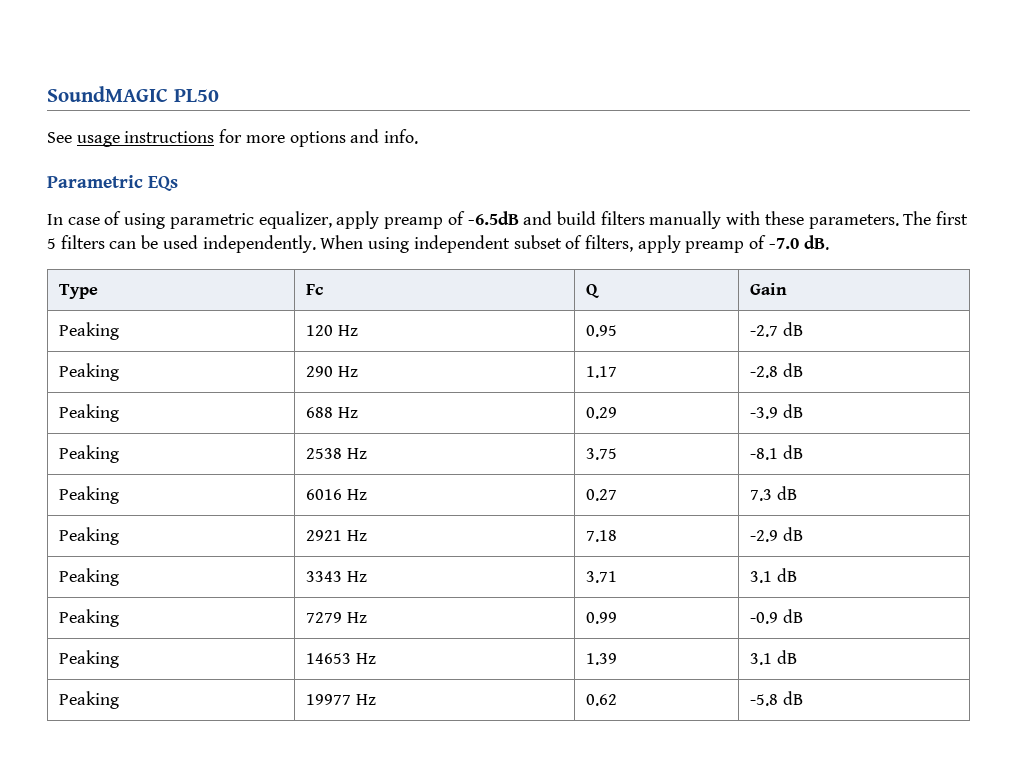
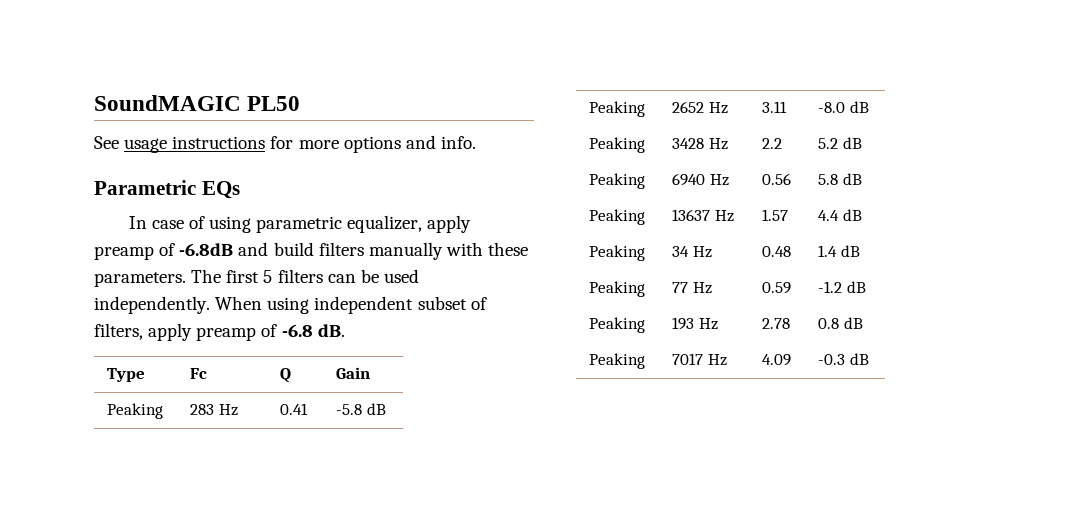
[467,211,519,225] -6.5dB -> [179,243,234,256] -6.8dB
[768,238,799,249] -7.0 -> [281,324,313,337] -6.8
[306,325,359,336] [586,325,618,337] [750,322,804,337] [59,363,120,381] [306,366,359,377] [586,366,618,378] [750,363,804,378] [59,404,120,422] [306,407,359,418] [586,407,618,419] [750,404,804,419] [59,445,120,463] [306,448,368,459] [586,448,618,460] [750,445,804,460] [59,486,120,504] [306,489,368,500] [586,489,618,501] [750,486,798,501] [59,527,120,545] [306,530,368,541] [586,530,618,542] [750,527,804,542] [59,568,120,586] [306,571,368,582] [586,571,618,583] [750,568,798,583] [59,609,120,627] [306,612,368,623] [586,612,618,624] [750,609,804,624] [59,650,120,668] [306,653,377,664] [586,653,618,665] [750,650,798,665] [59,691,120,709] [306,694,377,705] [586,694,618,706] [750,691,804,706] 120 Hz | 0.95 | -2.7 dB // Peaking | 290 Hz | 1.17 | -2.8 dB // Peaking | 688 Hz | 0.29 | -3.9 dB // Peaking | 2538 Hz | 3.75 | -8.1 dB // Peaking | 6016 Hz | 0.27 | 7.3 dB // Peaking | 2921 Hz | 7.18 | -2.9 dB // Peaking | 3343 Hz | 3.71 | 3.1 dB // Peaking | 7279 Hz | 0.99 | -0.9 dB // Peaking | 14653 Hz | 1.39 | 3.1 dB // Peaking | 19977 Hz | 0.62 | -5.8 dB -> [190,404,238,416] [280,403,309,415] [336,403,386,415] [589,101,646,117] [672,101,728,114] [762,101,788,113] [818,101,869,113] [589,137,646,153] [672,138,728,150] [762,138,783,149] [818,137,862,149] [589,173,646,189] [672,173,729,186] [762,173,792,185] [818,173,862,185] [589,209,646,225] [672,209,734,222] [762,209,789,221] [818,209,862,221] [589,245,646,261] [672,246,712,258] [762,246,792,257] [818,245,860,257] [589,281,646,297] [672,282,712,294] [762,282,792,294] [818,281,866,293] [589,317,646,333] [672,317,718,330] [762,318,791,329] [818,317,863,329] [589,353,646,369] [672,353,727,366] [762,354,792,366] [818,353,869,365] 283 Hz | 0.41 | -5.8 dB // Peaking | 2652 Hz | 3.11 | -8.0 dB // Peaking | 3428 Hz | 2.2 | 5.2 dB // Peaking | 6940 Hz | 0.56 | 5.8 dB // Peaking | 13637 Hz | 1.57 | 4.4 dB // Peaking | 34 Hz | 0.48 | 1.4 dB // Peaking | 77 Hz | 0.59 | -1.2 dB // Peaking | 193 Hz | 2.78 | 0.8 dB // Peaking | 7017 Hz | 4.09 | -0.3 dB

